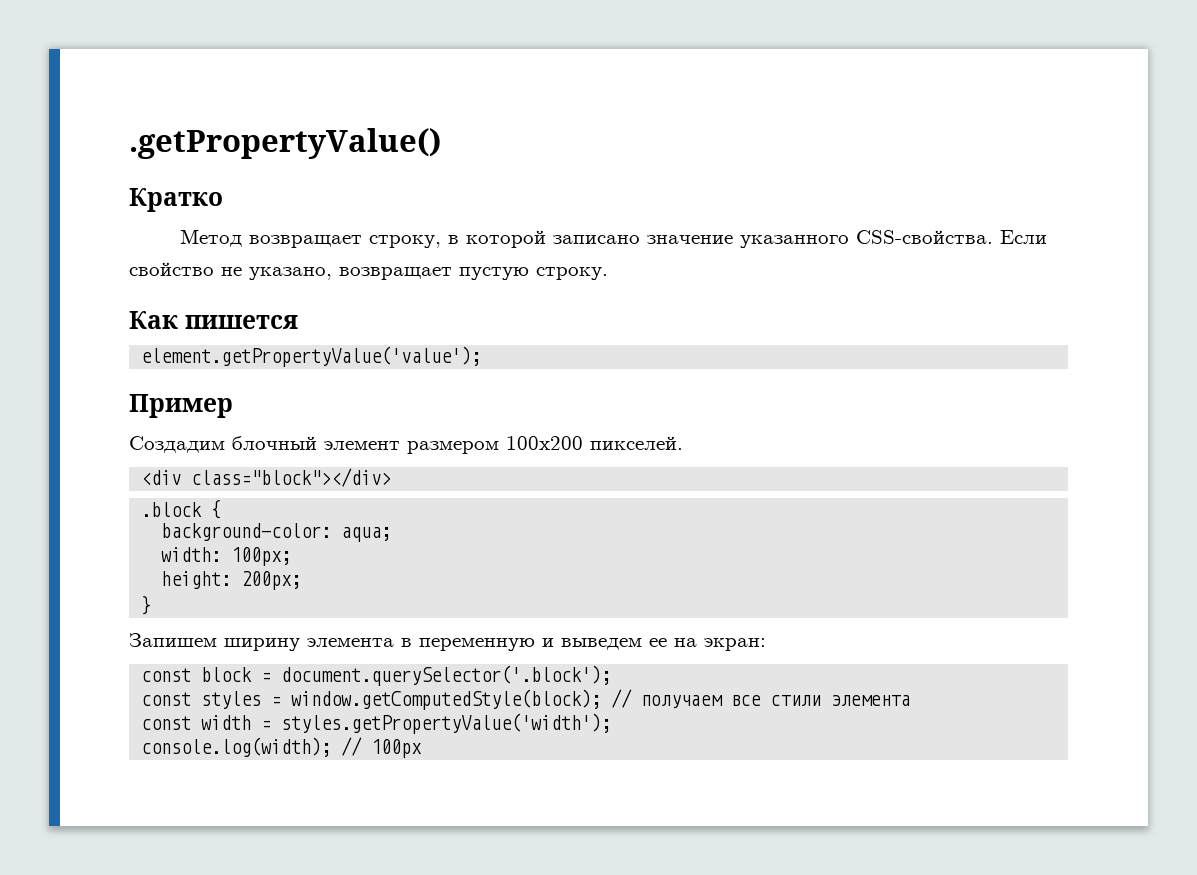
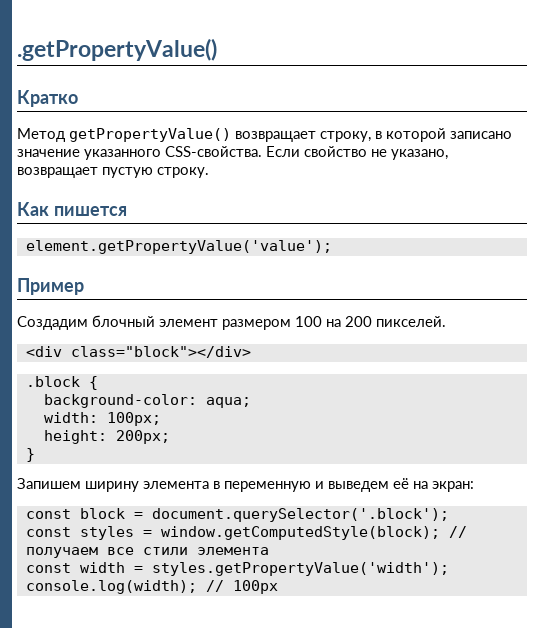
(243, 238) none -> [69,128,231,142] getPropertyValue()
[506,436,583,450] 100х200 -> [295,316,372,327] 100 на 200
[649,638,667,647] ее -> [393,478,409,489] её

